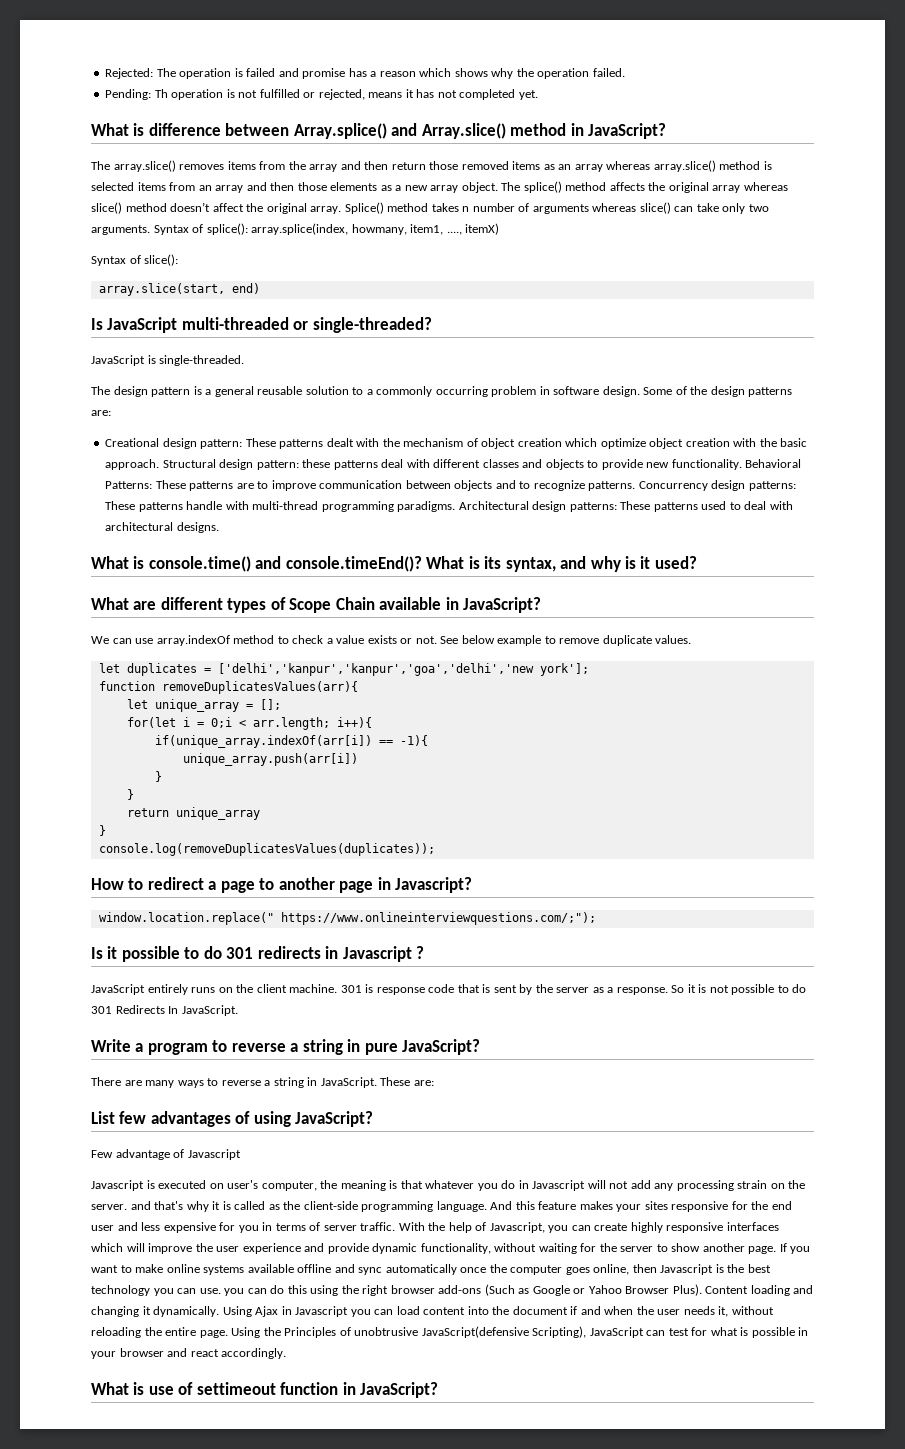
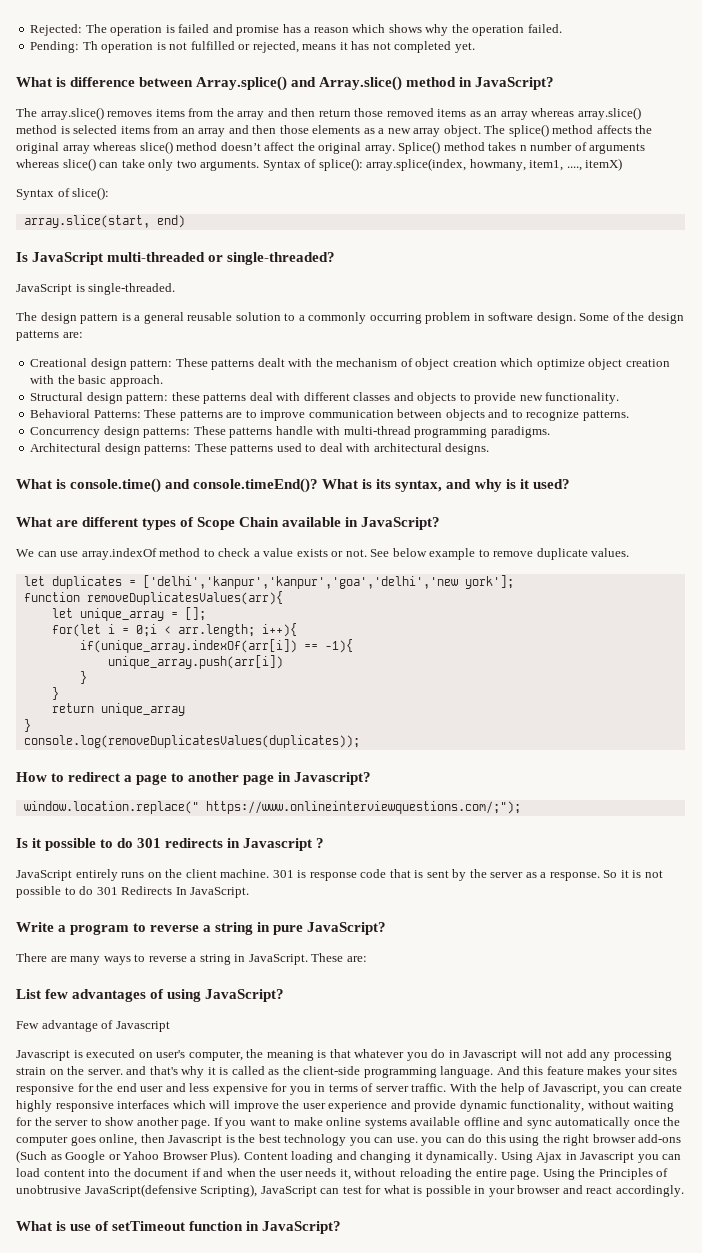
(160, 464) none -> (163, 381) //
(742, 464) none -> (620, 398) //
(636, 486) none -> (629, 415) //
(456, 506) none -> (550, 432) //
[196,1382,276,1395] settimeout -> [112,1221,186,1231] setTimeout

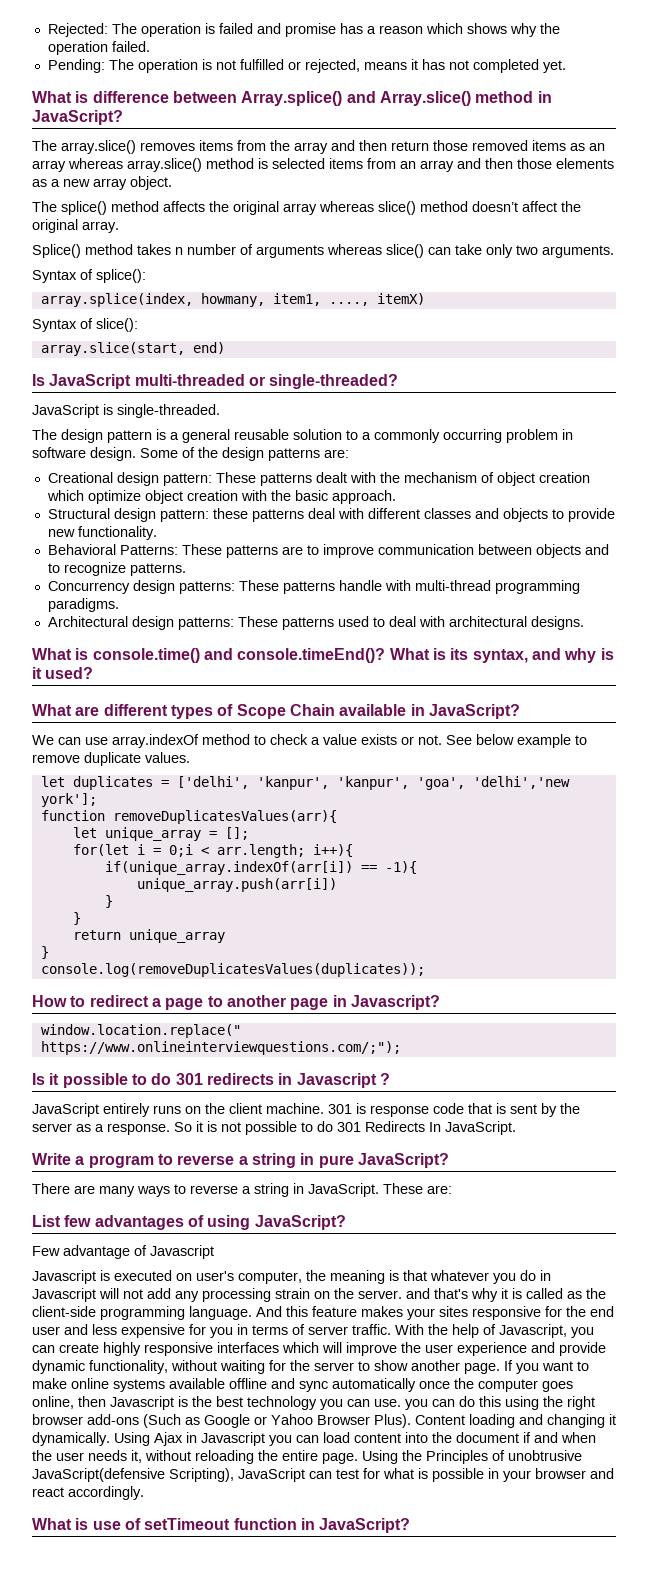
[82,41,98,50] Th -> [108,59,134,70] The
(481, 131) none -> (172, 183) //
(395, 149) none -> (119, 227) //
(260, 165) none -> (614, 251) //
(363, 164) none -> (146, 276) //
[142,575,458,589] ['delhi','kanpur','kanpur','goa','delhi','new -> [176,776,570,790] ['delhi', 'kanpur', 'kanpur', 'goa', 'delhi','new

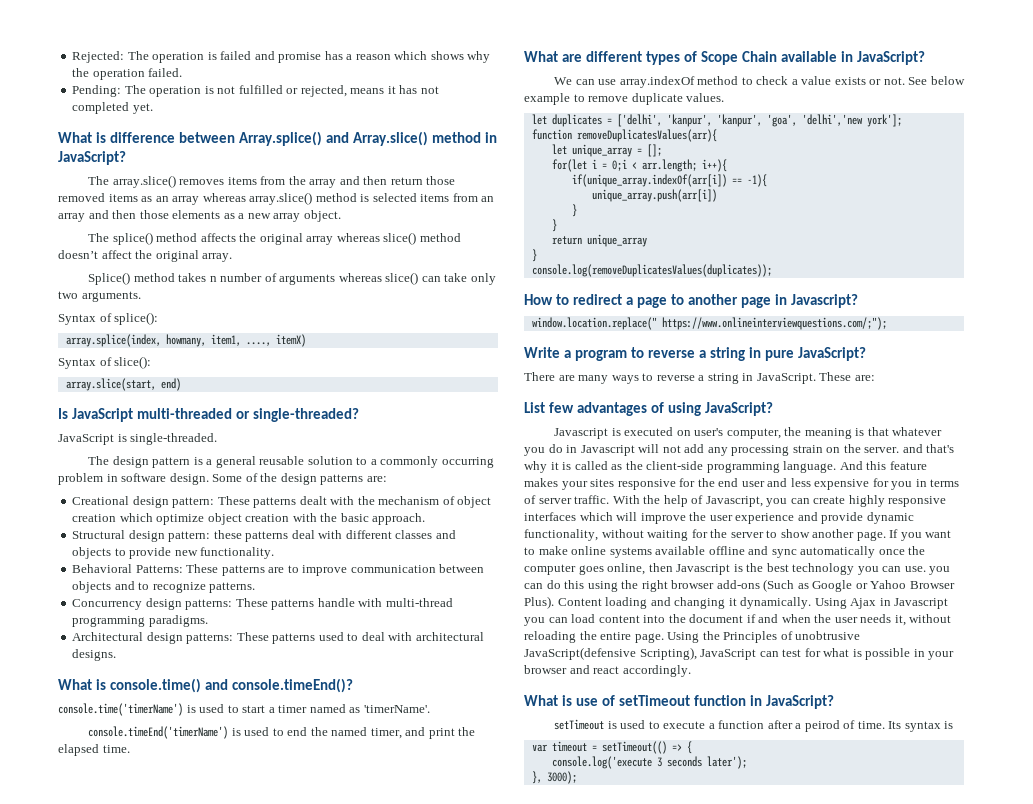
[389,648,614,663] [32,667,94,679] What is its syntax, and why is it used? -> [58,703,430,716] [88,726,476,739] [58,744,130,756] // console.time('timerName') is used to start a timer named as 'timerName'. // console.timeEnd('timerName') is used to end the named timer, and print the elapsed time.
[32,1073,390,1088] [32,1103,580,1117] [32,1121,516,1135] // Is it possible to do 301 redirects in Javascript ? // JavaScript entirely runs on the client machine. 301 is response code that is sent by the server as a response. So it is not possible to do 301 Redirects In JavaScript. -> (887, 323) none
[32,1245,214,1259] // Few advantage of Javascript -> (774, 409) none
(411, 1525) none -> [554,719,954,732] [531,741,692,754] [551,756,747,769] [531,771,577,784] // setTimeout is used to execute a function after a peirod of time. Its syntax is // var timeout = setTimeout(() => { // console.log('execute 3 seconds later'); // }, 3000);

